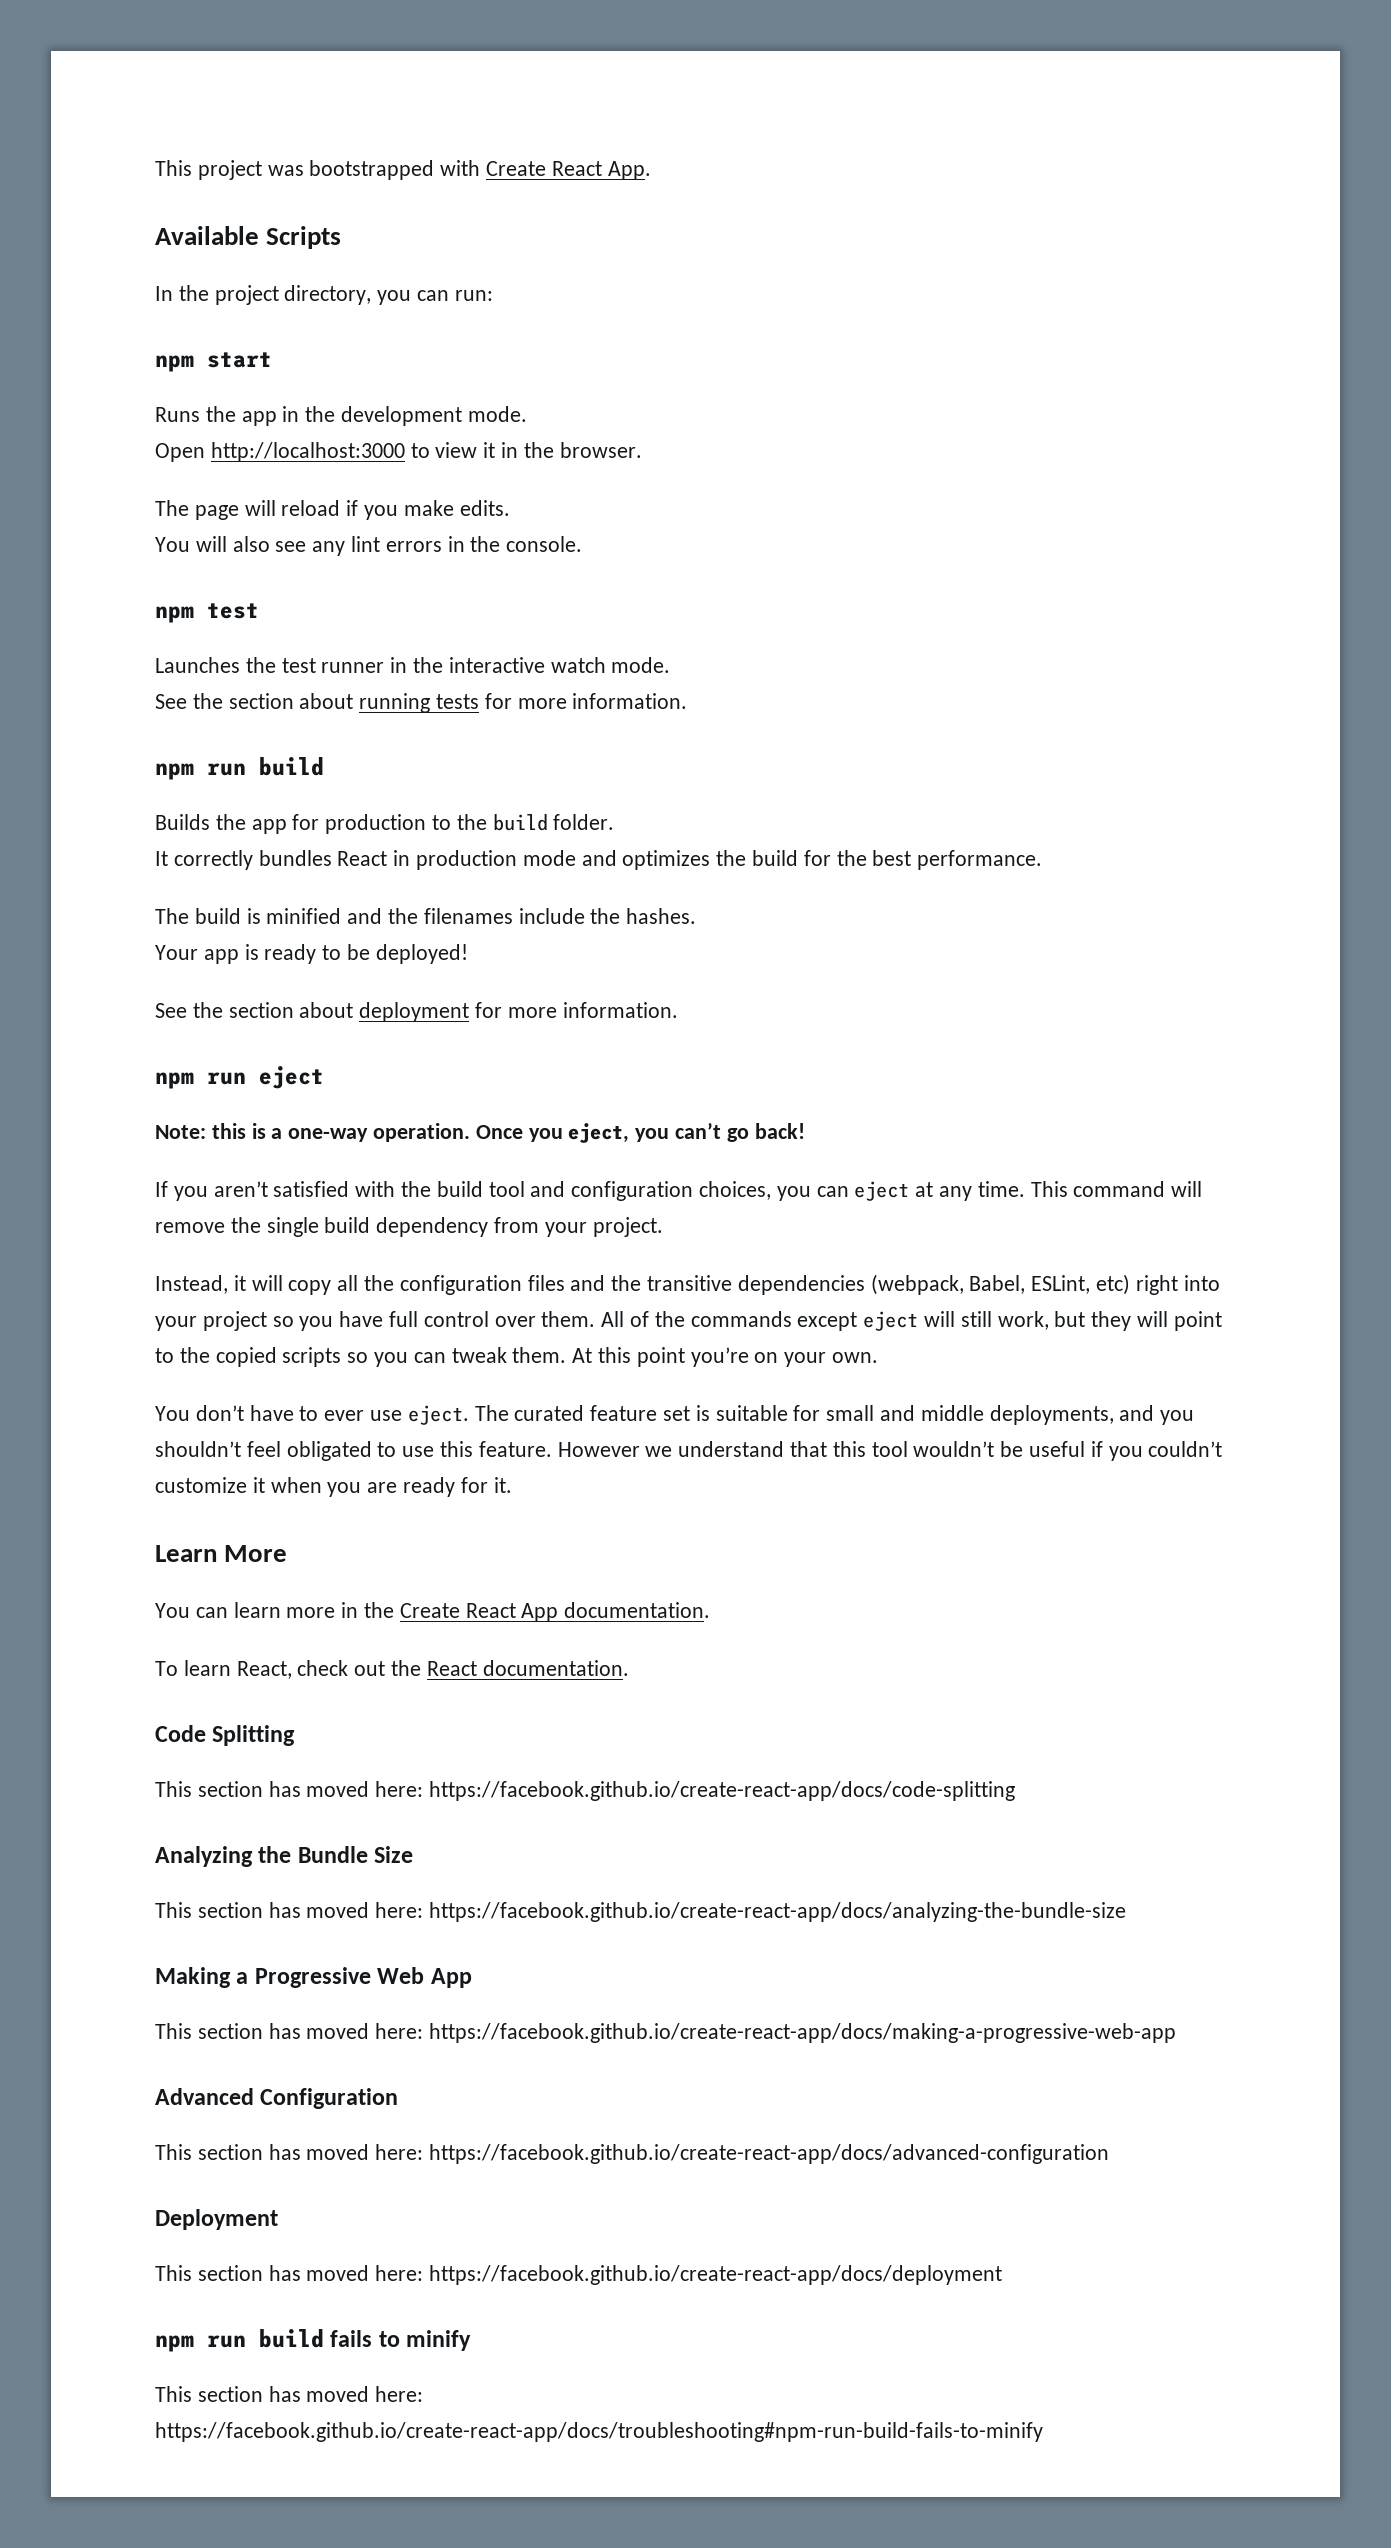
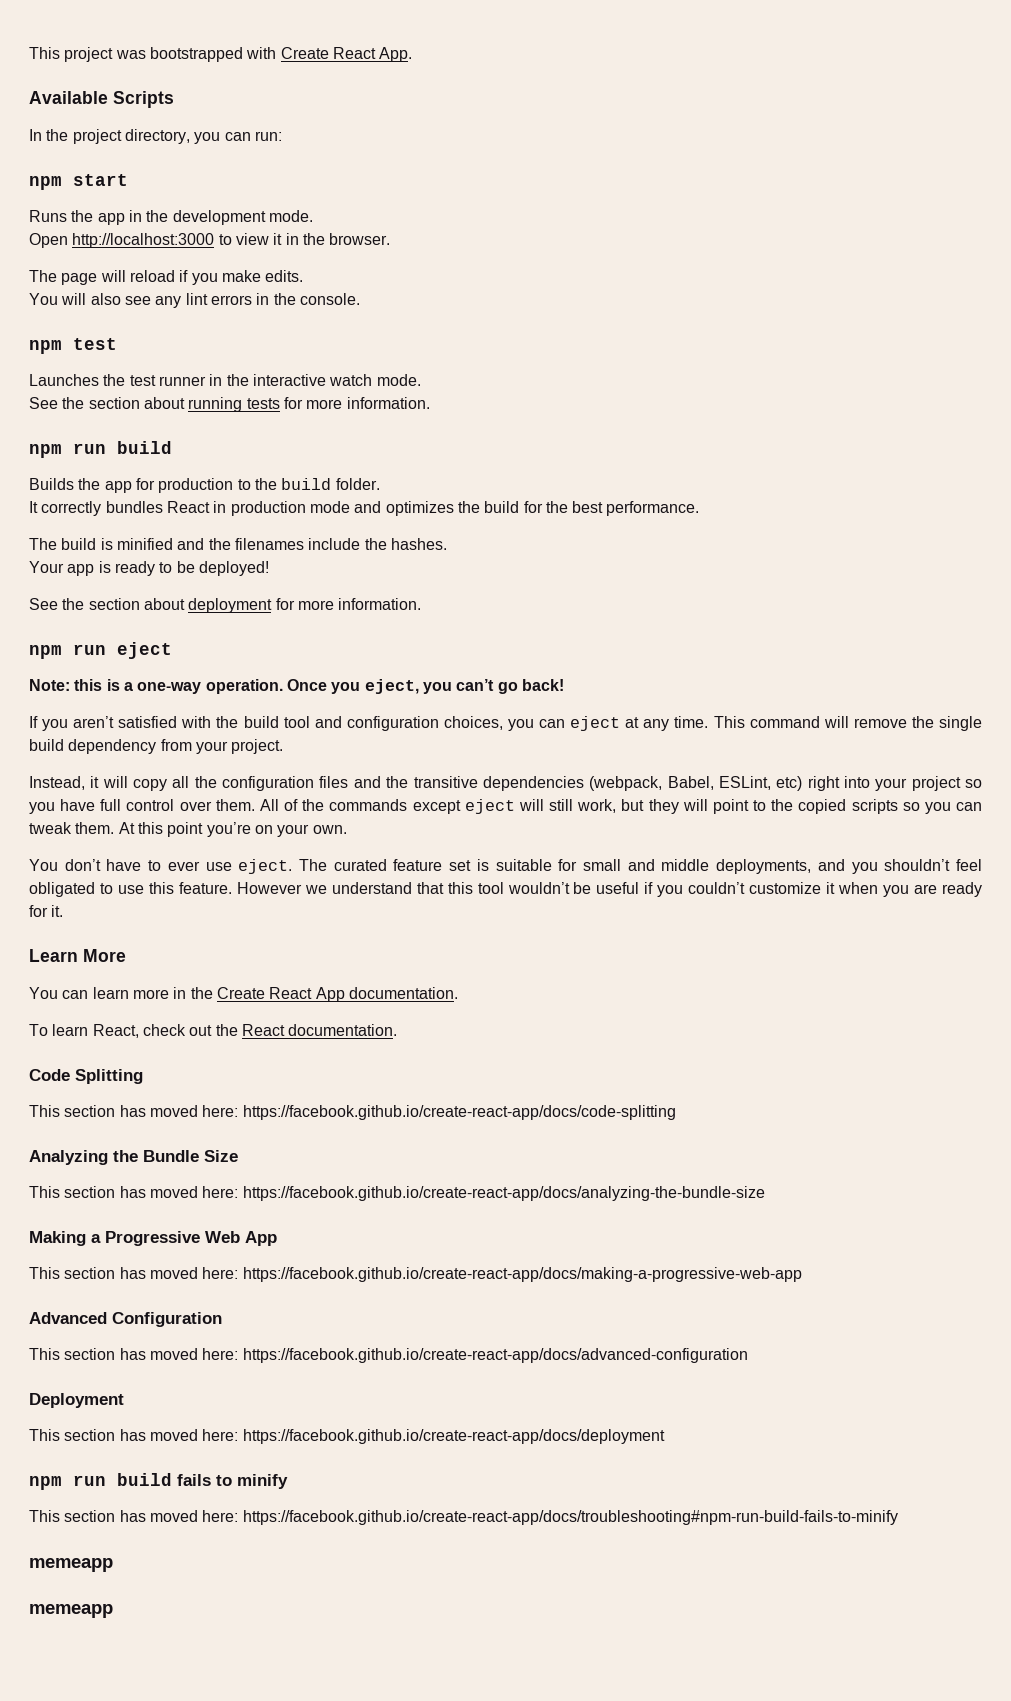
(1043, 2432) none -> [29,1558,113,1572] [29,1604,113,1618] // memeapp // memeapp

